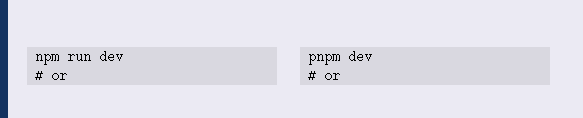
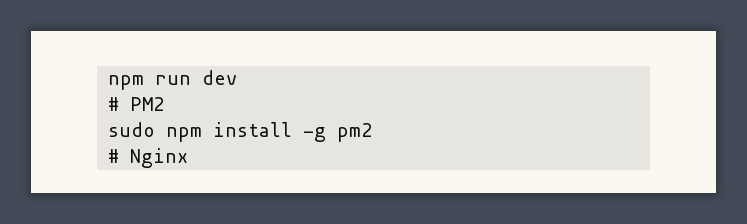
[51,73,68,80] [308,50,373,65] [308,69,341,82] or // pnpm dev // # or -> [130,97,165,111] [108,122,373,142] [108,148,189,168] PM2 // sudo npm install -g pm2 // # Nginx

